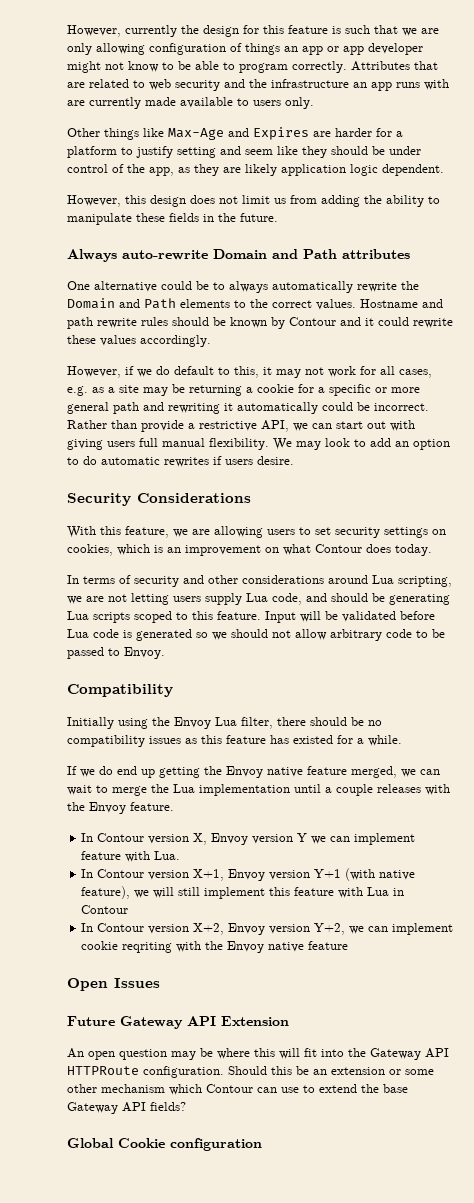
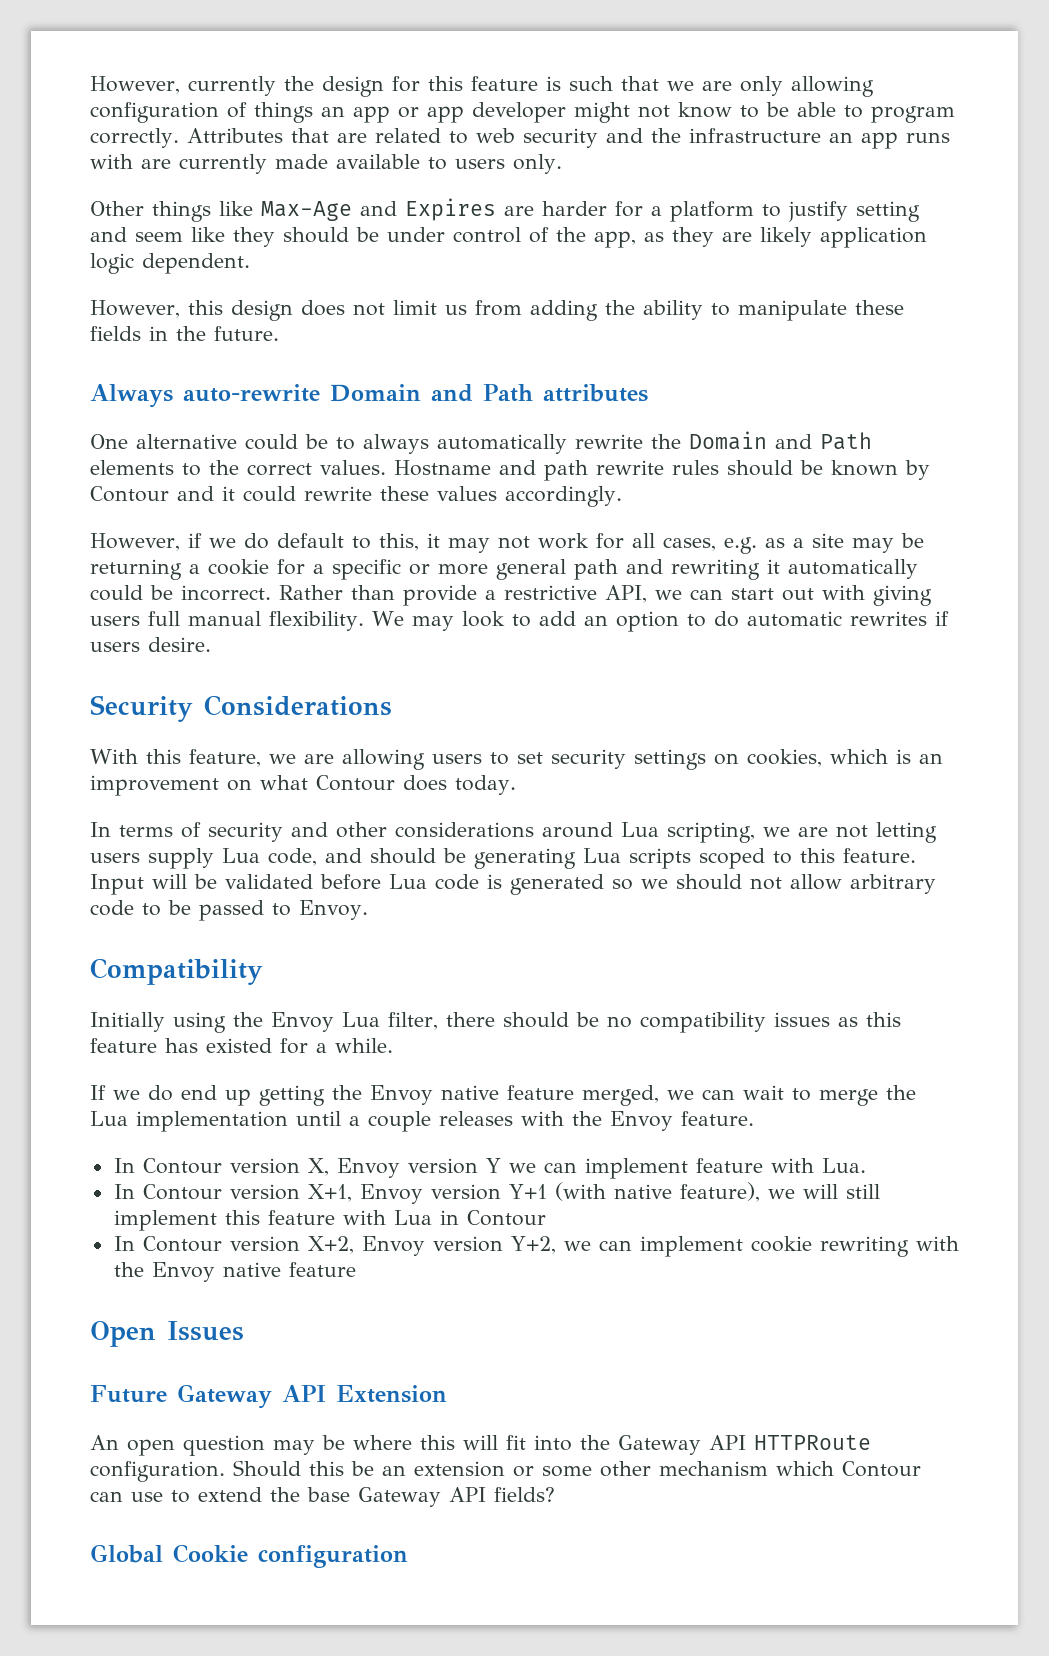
[122,942,173,953] reqriting -> [819,1236,909,1257] rewriting

